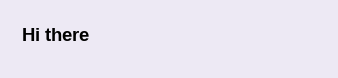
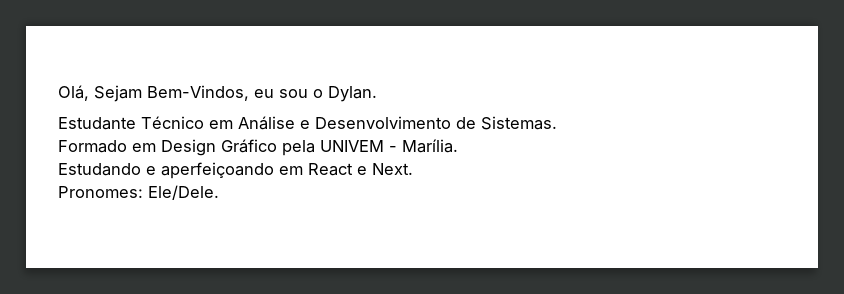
[22,28,89,41] Hi there -> [58,85,377,102] [58,116,557,130] [58,139,458,156] [58,162,413,179] [58,185,219,200] Olá, Sejam Bem-Vindos, eu sou o Dylan. // Estudante Técnico em Análise e Desenvolvimento de Sistemas. // Formado em Design Gráfico pela UNIVEM - Marília. // Estudando e aperfeiçoando em React e Next. // Pronomes: Ele/Dele.

